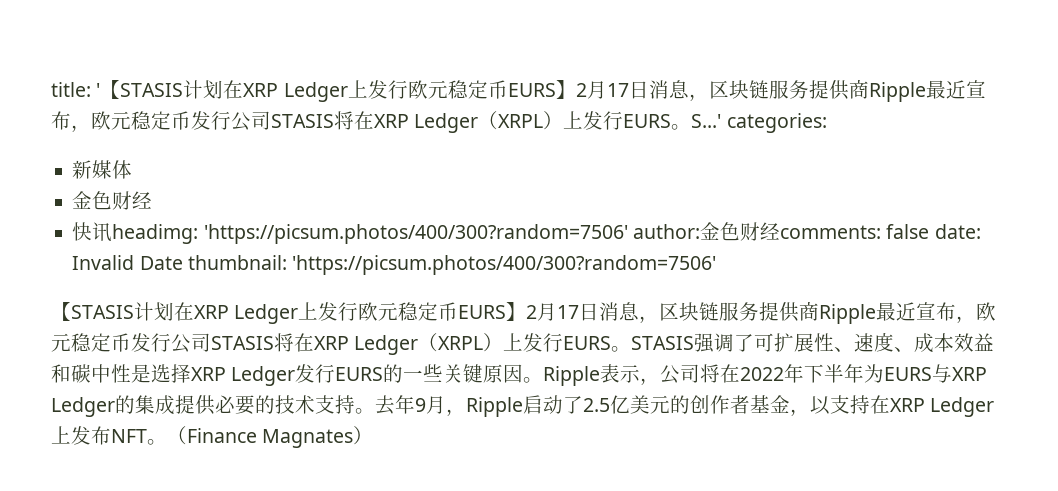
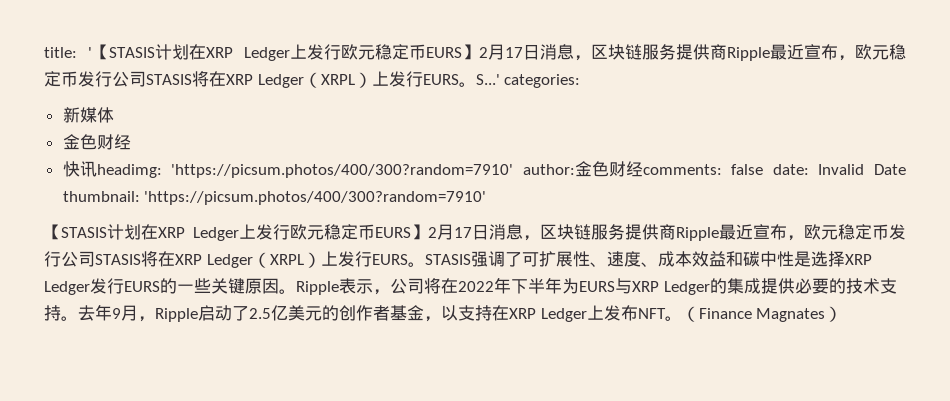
[203,224,628,244] 'https://picsum.photos/400/300?random=7506' -> [171,164,514,178] 'https://picsum.photos/400/300?random=7910'
[292,255,717,275] 'https://picsum.photos/400/300?random=7506' -> [144,191,487,205] 'https://picsum.photos/400/300?random=7910'

